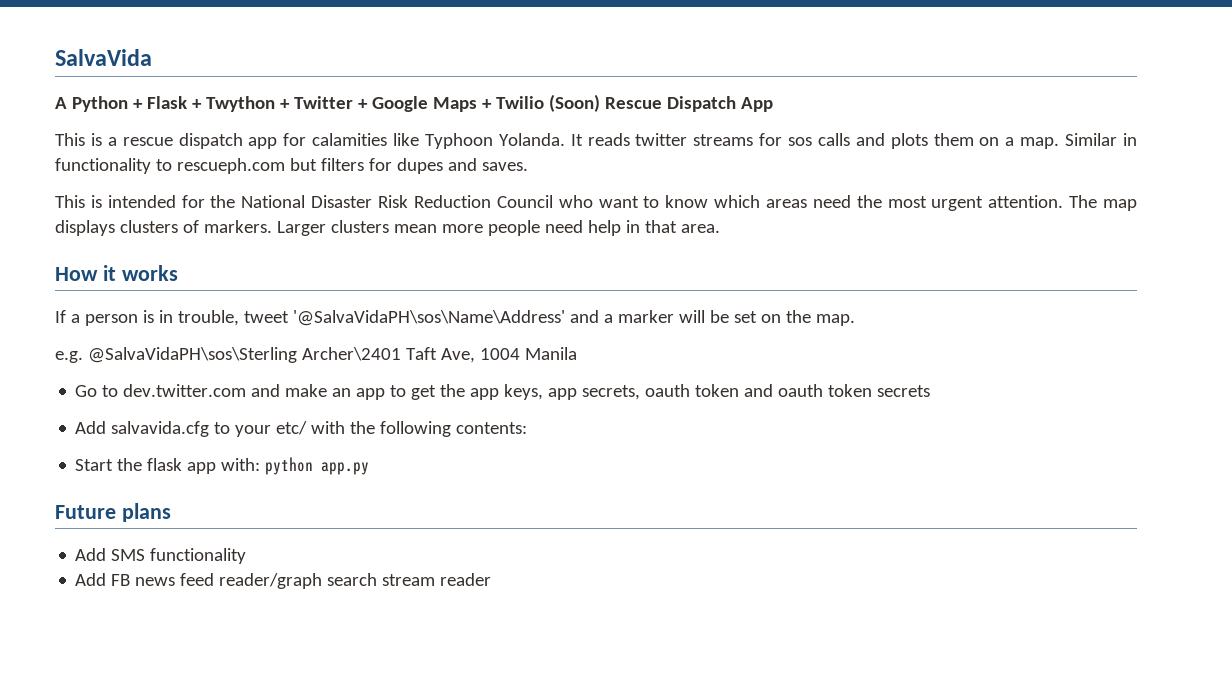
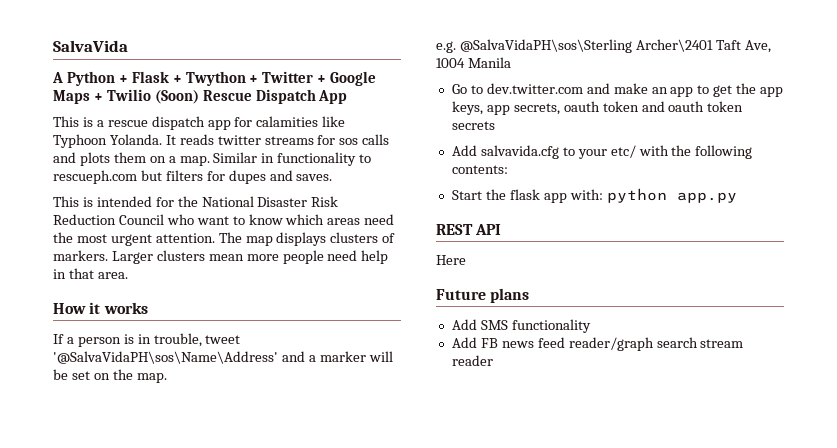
(370, 468) none -> [436,224,502,235] [436,255,466,265] // REST API // Here

